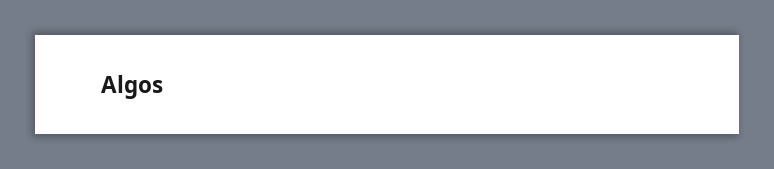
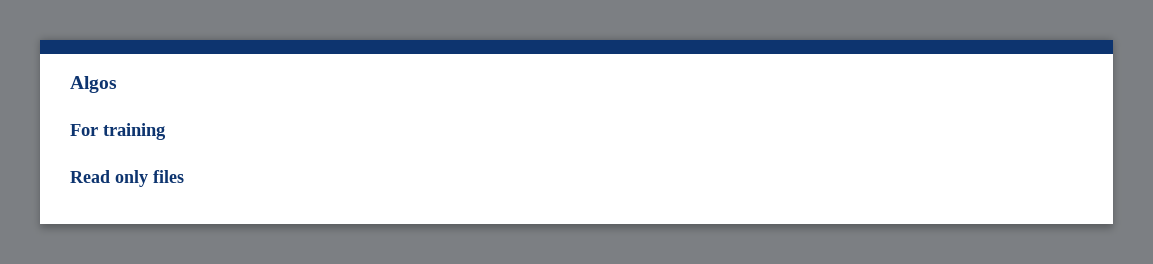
(163, 87) none -> [70,123,166,140] [70,170,184,187] // For training // Read only files

